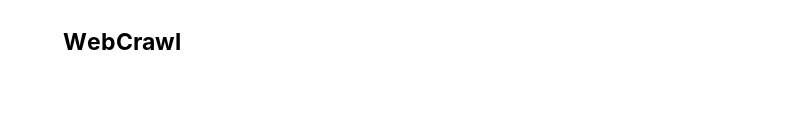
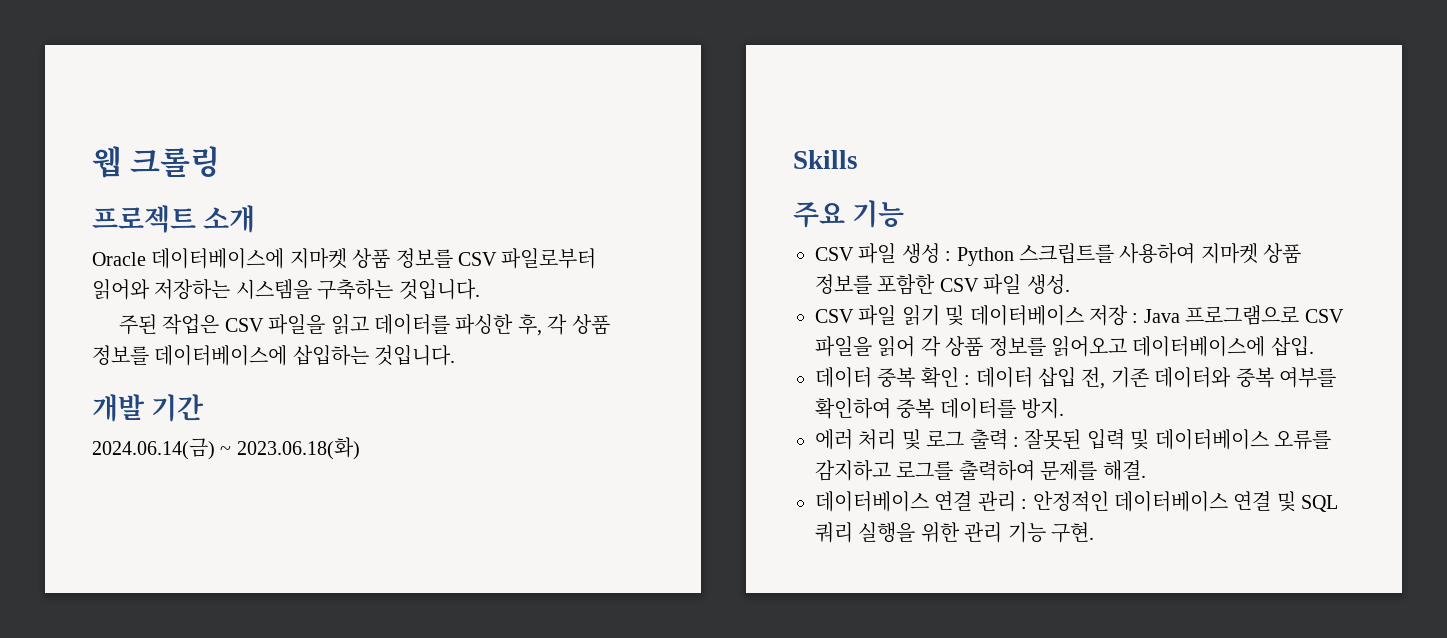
[63,33,181,50] WebCrawl -> [92,146,221,178] [92,205,256,233] [92,248,597,269] [92,279,480,300] [118,314,610,336] [92,345,456,366] [92,394,205,422] [92,437,360,460] [793,150,858,169] [793,200,905,228] [815,243,1302,266] [815,274,1070,295] [815,305,1344,326] [815,336,1314,357] [815,367,1336,389] [815,398,1065,419] [815,429,1331,450] [815,460,1146,481] [815,491,1339,512] [815,522,1094,543] 웹 크롤링 // 프로젝트 소개 // Oracle 데이터베이스에 지마켓 상품 정보를 CSV 파일로부터 읽어와 저장하는 시스템을 구축하는 것입니다. // 주된 작업은 CSV 파일을 읽고 데이터를 파싱한 후, 각 상품 정보를 데이터베이스에 삽입하는 것입니다. // 개발 기간 // 2024.06.14(금) ~ 2023.06.18(화) // Skills // 주요 기능 // CSV 파일 생성 : Python 스크립트를 사용하여 지마켓 상품 정보를 포함한 CSV 파일 생성. // CSV 파일 읽기 및 데이터베이스 저장 : Java 프로그램으로 CSV 파일을 읽어 각 상품 정보를 읽어오고 데이터베이스에 삽입. // 데이터 중복 확인 : 데이터 삽입 전, 기존 데이터와 중복 여부를 확인하여 중복 데이터를 방지. // 에러 처리 및 로그 출력 : 잘못된 입력 및 데이터베이스 오류를 감지하고 로그를 출력하여 문제를 해결. // 데이터베이스 연결 관리 : 안정적인 데이터베이스 연결 및 SQL 쿼리 실행을 위한 관리 기능 구현.

